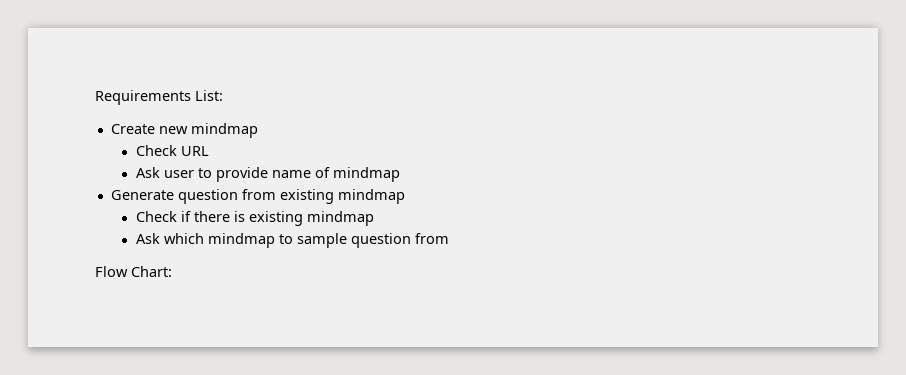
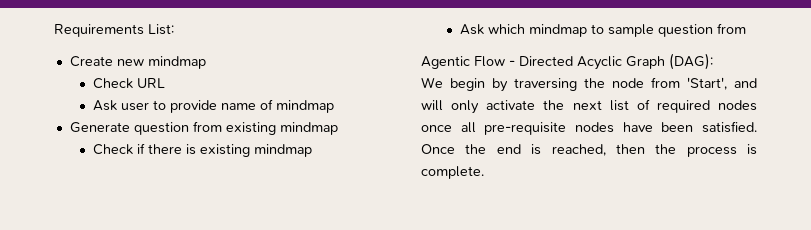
[95,266,172,277] Flow Chart: -> [421,53,713,70] [421,77,757,92] [421,99,757,114] [421,121,757,135] [421,144,757,157] [421,166,484,179] Agentic Flow - Directed Acyclic Graph (DAG): // We begin by traversing the node from 'Start', and will only activate the next list of required nodes once all pre-requisite nodes have been satisfied. Once the end is reached, then the process is complete.

